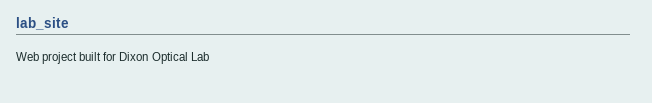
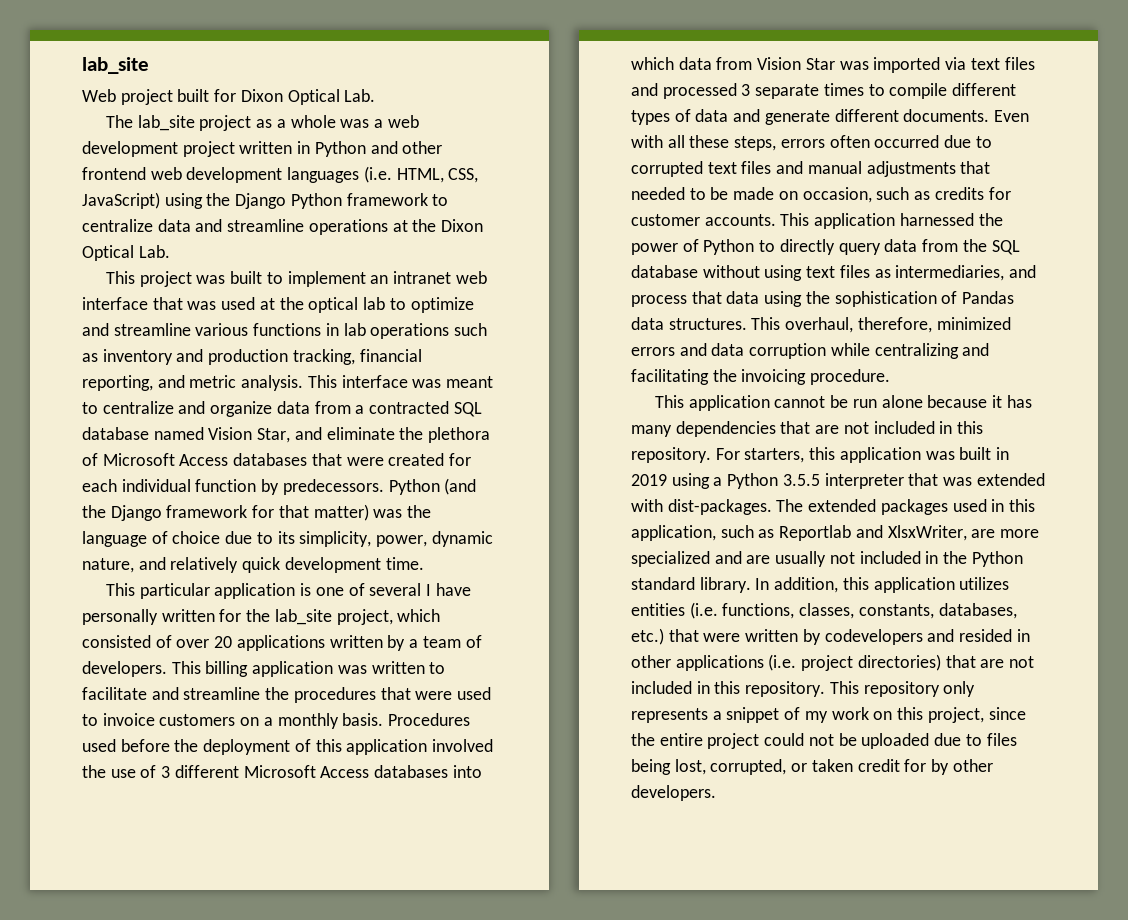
[190,52,209,61] Lab -> [344,89,376,102] [105,115,419,131] [82,141,443,157] [82,166,479,183] [82,192,449,209] [82,219,484,235] [82,245,170,261] [105,271,487,287] [82,297,474,313] [82,323,488,339] [82,349,422,365] [82,375,494,391] [82,401,482,417] [82,427,491,443] [82,453,472,466] [82,478,477,495] [82,504,432,521] [82,531,493,547] [82,557,424,573] [105,583,471,599] [82,609,441,625] [82,635,482,651] [82,661,446,677] [82,687,492,703] [82,713,471,729] [82,739,494,755] [82,765,482,778] [631,57,1035,73] [631,83,1017,99] [631,109,1030,125] [631,135,992,151] [631,161,991,177] [631,187,1011,203] [631,213,1003,229] [631,239,1020,255] [631,265,1037,281] [631,291,1015,307] [631,317,1011,333] [631,343,990,359] [631,369,891,385] [654,395,1032,411] [631,421,984,437] [631,447,1010,463] [631,473,1045,489] [631,499,1036,515] [631,525,1040,541] [631,551,1023,567] [631,577,1010,593] [631,602,1017,619] [631,628,1030,645] [631,654,1035,671] [631,681,976,697] [631,707,1026,723] [631,733,1017,749] [631,759,993,775] [631,785,716,801] Lab. // The lab_site project as a whole was a web development project written in Python and other frontend web development languages (i.e. HTML, CSS, JavaScript) using the Django Python framework to centralize data and streamline operations at the Dixon Optical Lab. // This project was built to implement an intranet web interface that was used at the optical lab to optimize and streamline various functions in lab operations such as inventory and production tracking, financial reporting, and metric analysis. This interface was meant to centralize and organize data from a contracted SQL database named Vision Star, and eliminate the plethora of Microsoft Access databases that were created for each individual function by predecessors. Python (and the Django framework for that matter) was the language of choice due to its simplicity, power, dynamic nature, and relatively quick development time. // This particular application is one of several I have personally written for the lab_site project, which consisted of over 20 applications written by a team of developers. This billing application was written to facilitate and streamline the procedures that were used to invoice customers on a monthly basis. Procedures used before the deployment of this application involved the use of 3 different Microsoft Access databases into which data from Vision Star was imported via text files and processed 3 separate times to compile different types of data and generate different documents. Even with all these steps, errors often occurred due to corrupted text files and manual adjustments that needed to be made on occasion, such as credits for customer accounts. This application harnessed the power of Python to directly query data from the SQL database without using text files as intermediaries, and process that data using the sophistication of Pandas data structures. This overhaul, therefore, minimized errors and data corruption while centralizing and facilitating the invoicing procedure. // This application cannot be run alone because it has many dependencies that are not included in this repository. For starters, this application was built in 2019 using a Python 3.5.5 interpreter that was extended with dist-packages. The extended packages used in this application, such as Reportlab and XlsxWriter, are more specialized and are usually not included in the Python standard library. In addition, this application utilizes entities (i.e. functions, classes, constants, databases, etc.) that were written by codevelopers and resided in other applications (i.e. project directories) that are not included in this repository. This repository only represents a snippet of my work on this project, since the entire project could not be uploaded due to files being lost, corrupted, or taken credit for by other developers.

